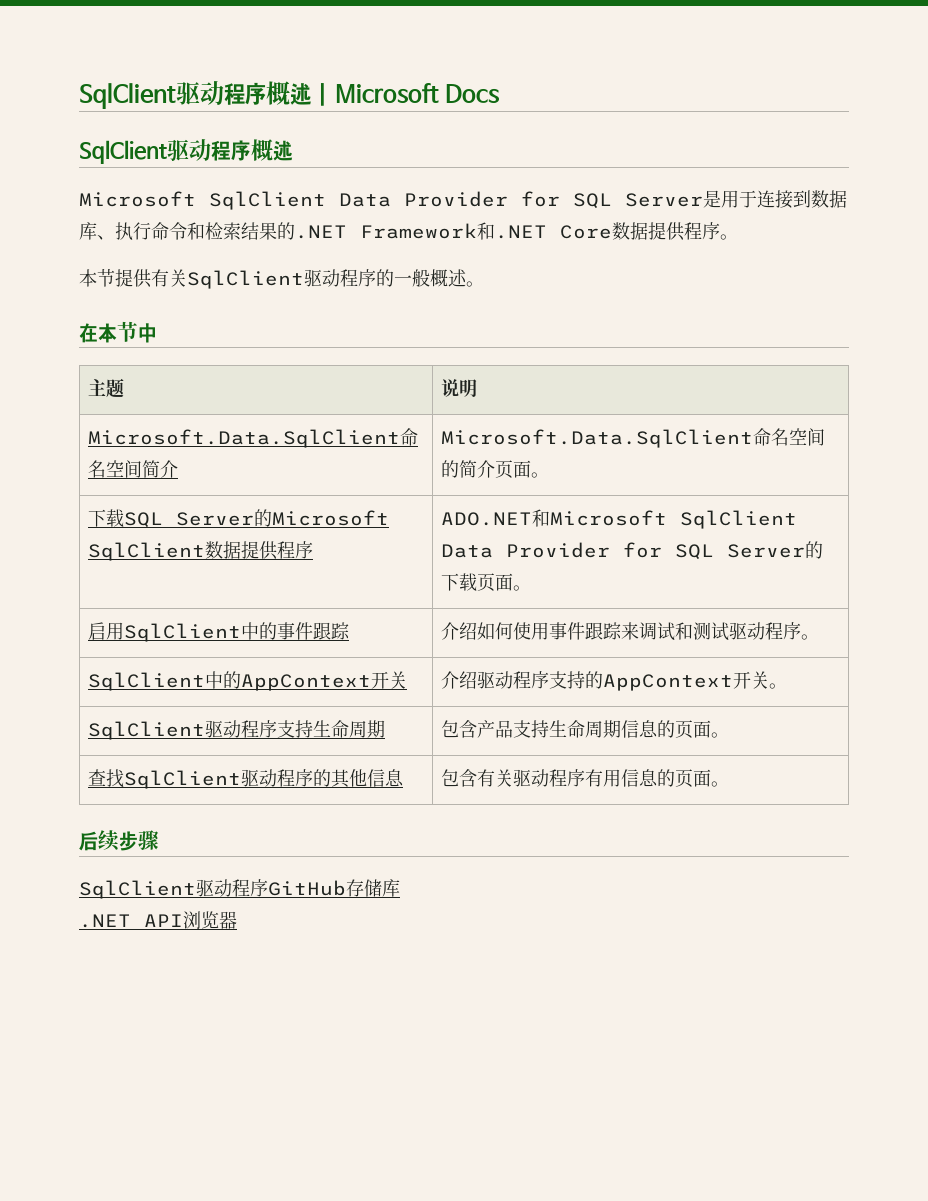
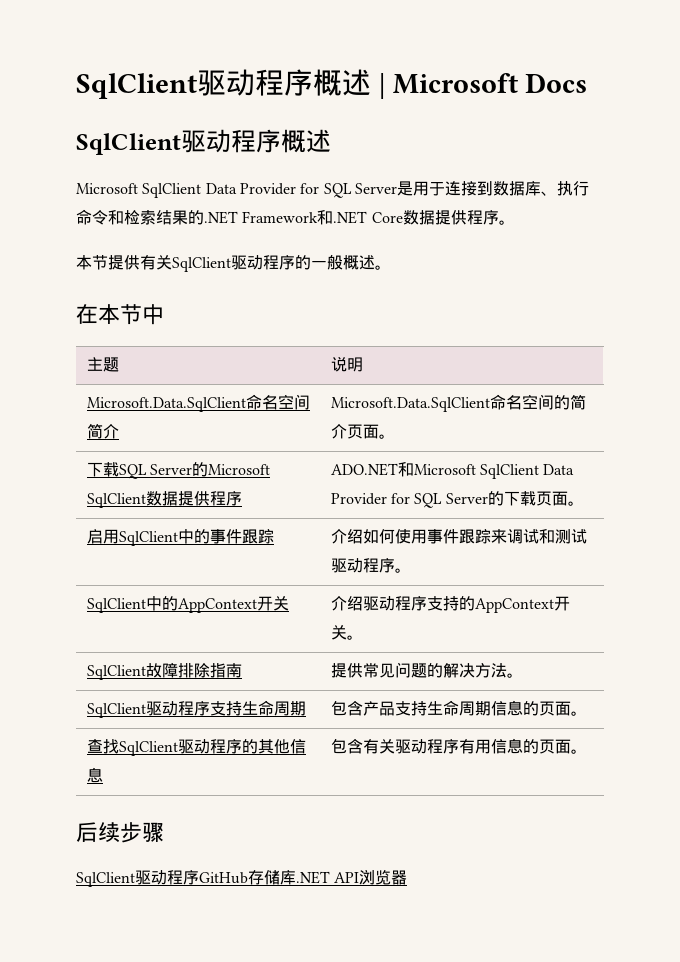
(788, 686) none -> [86,662,242,680] [330,662,523,678] // SqlClient故障排除指南 | 提供常见问题的解决方法。
(400, 888) // -> (296, 877) none

